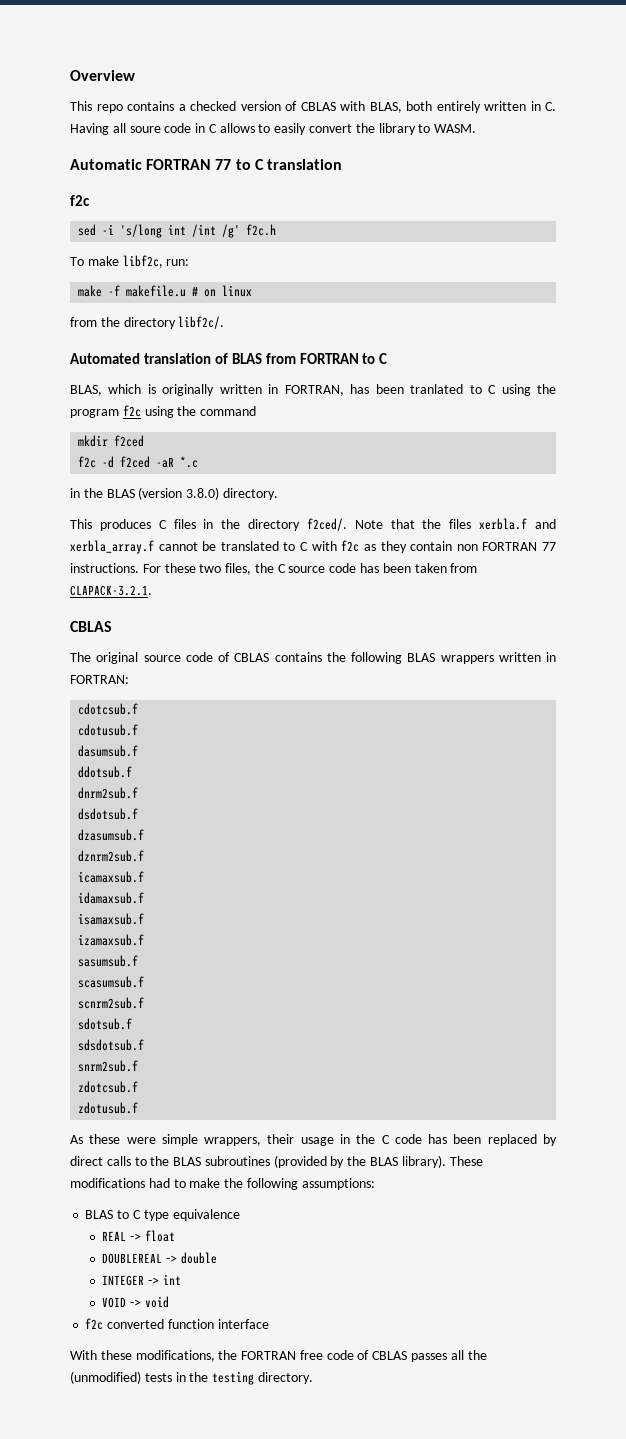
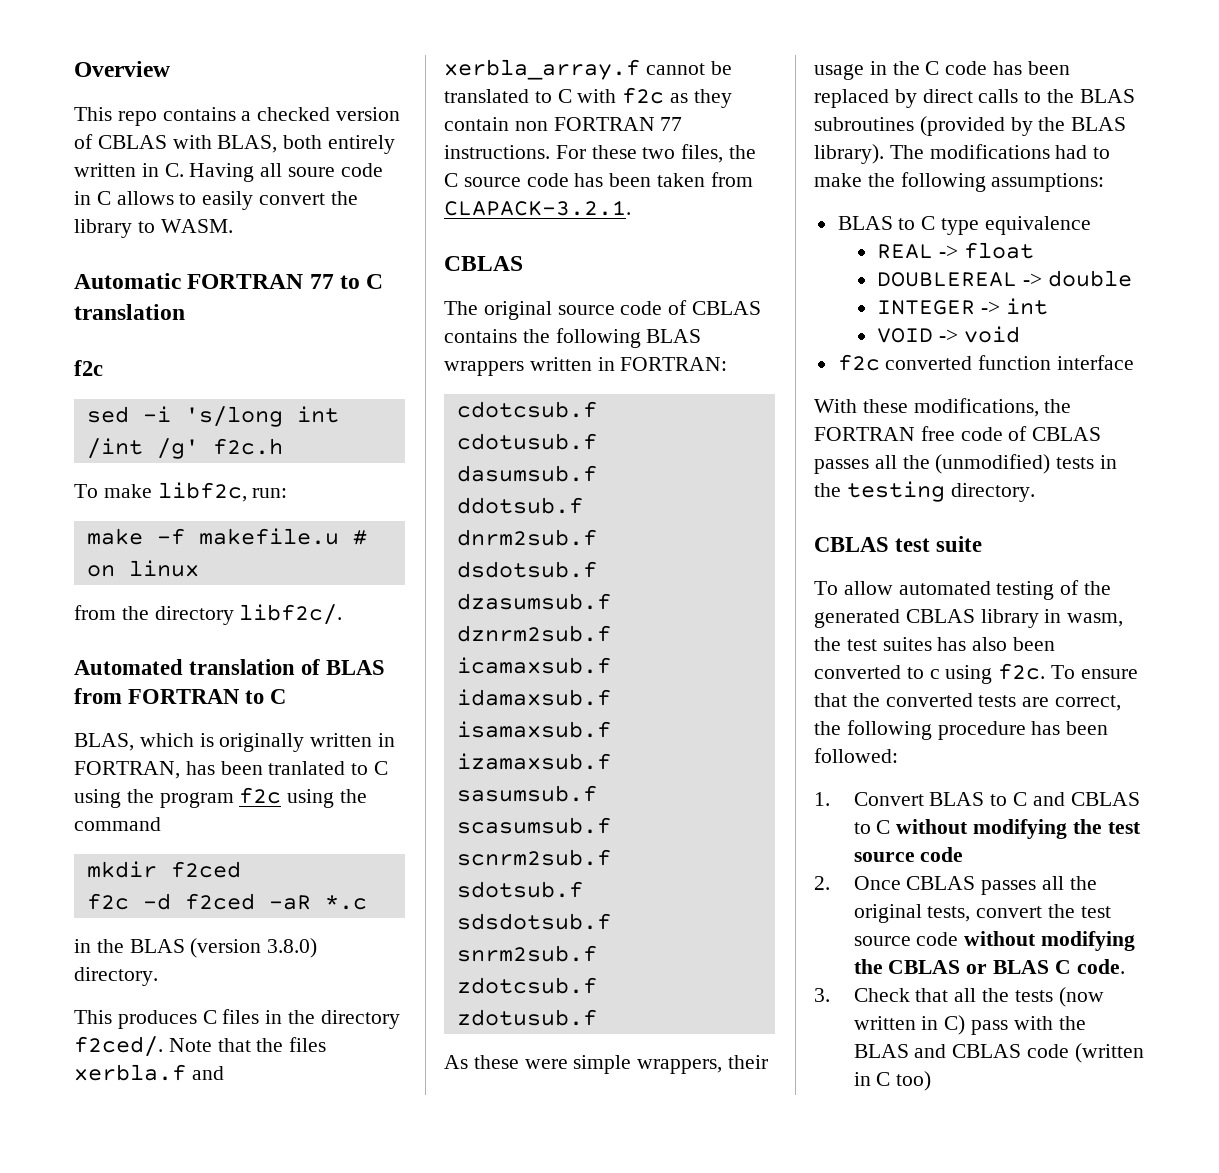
[449,1156,483,1166] These -> [889,145,924,159] The
(313, 1378) none -> [814,536,983,552] [814,580,1112,600] [814,609,1124,628] [814,637,1056,651] [814,663,1138,684] [814,693,1122,711] [814,720,1109,740] [814,748,898,763] [814,792,1140,806] [853,819,1141,839] [853,847,964,862] [814,876,1097,895] [853,904,1111,923] [853,931,1136,951] [853,959,1125,974] [814,987,1104,1007] [853,1015,1086,1035] [853,1043,1144,1063] [853,1071,932,1091] // CBLAS test suite // To allow automated testing of the generated CBLAS library in wasm, the test suites has also been converted to c using f2c. To ensure that the converted tests are correct, the following procedure has been followed: // 1. Convert BLAS to C and CBLAS to C without modifying the test source code // 2. Once CBLAS passes all the original tests, convert the test source code without modifying the CBLAS or BLAS C code. // 3. Check that all the tests (now written in C) pass with the BLAS and CBLAS code (written in C too)

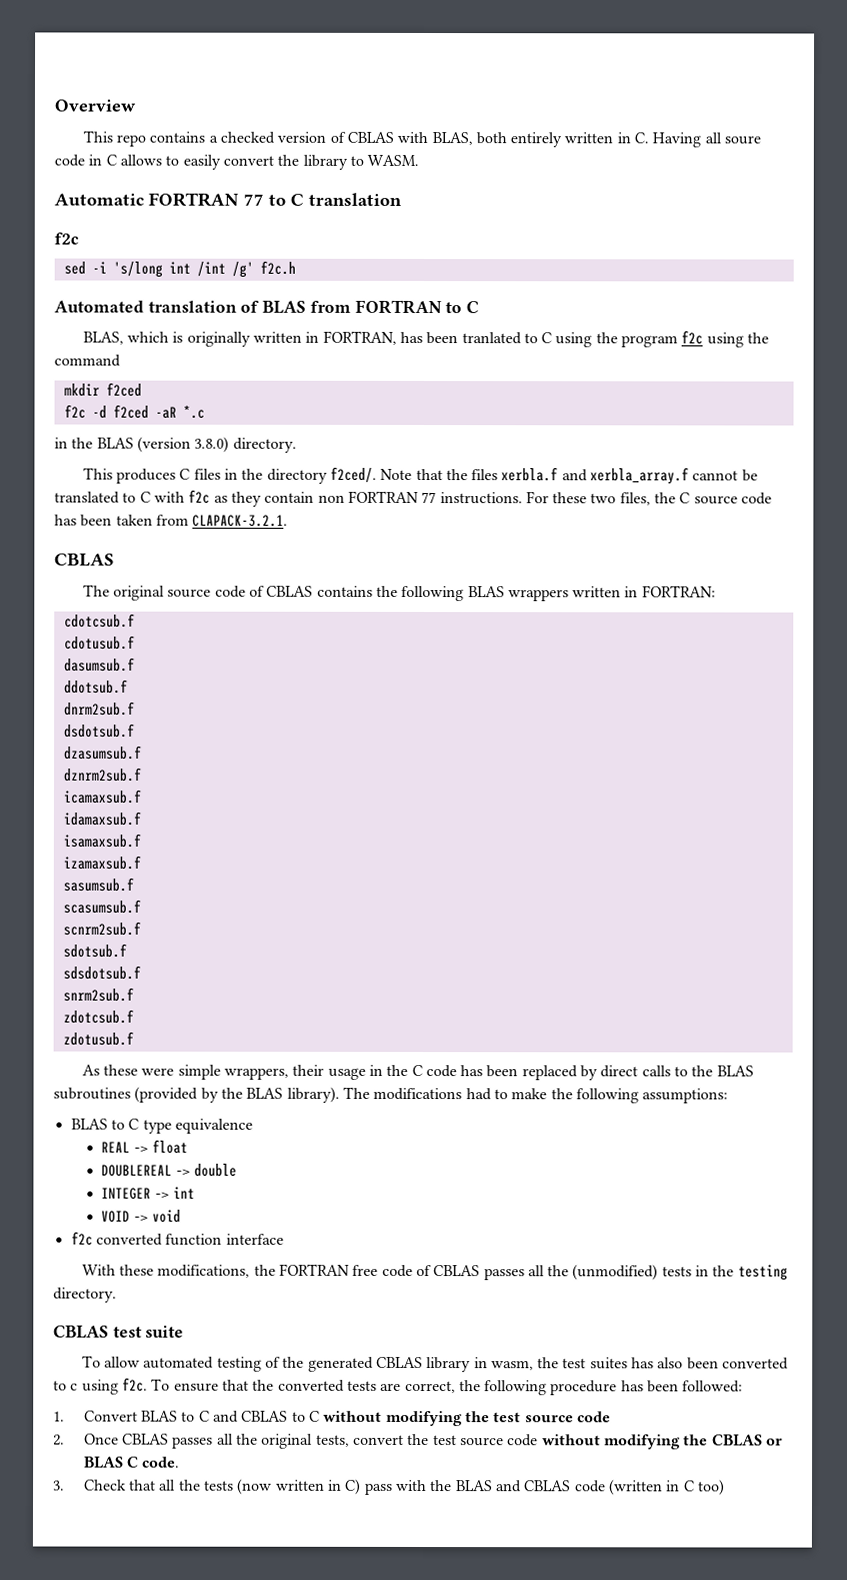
[74,482,288,502] [86,528,367,545] [86,560,199,577] [74,604,343,625] // To make libf2c, run: // make -f makefile.u # on linux // from the directory libf2c/. -> (296, 267) none

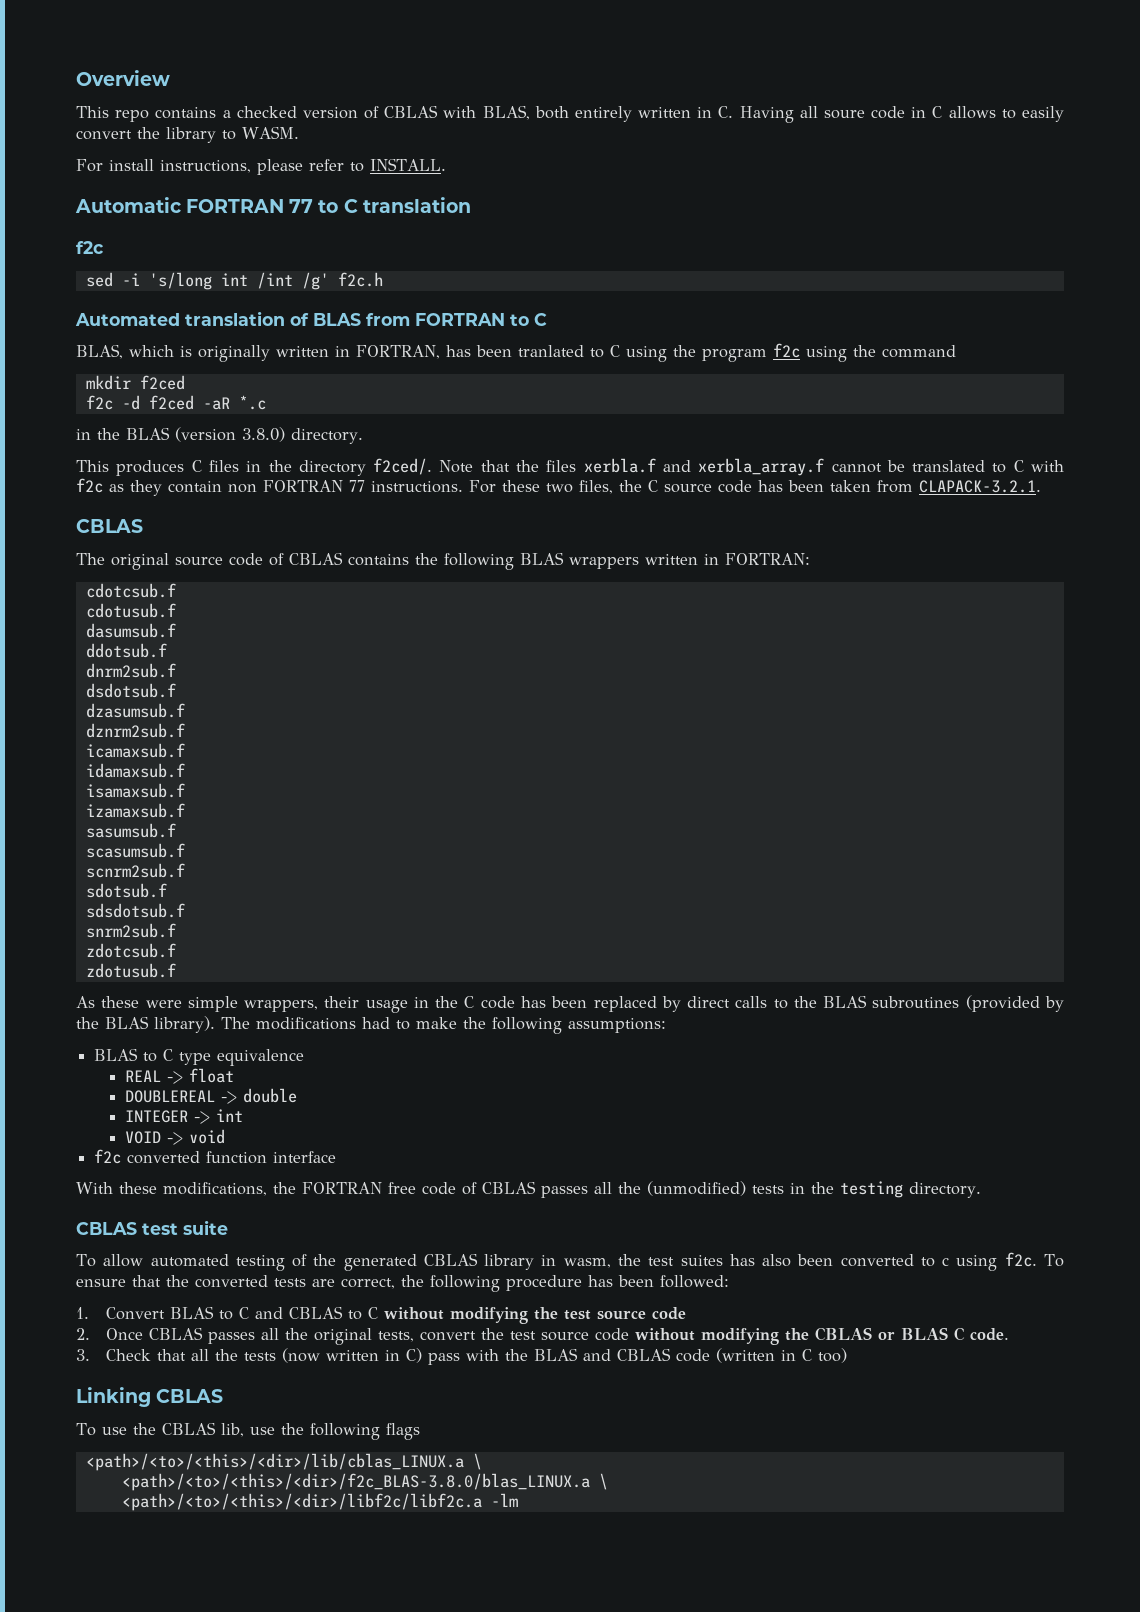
(420, 160) none -> [76,158,446,175] // For install instructions, please refer to INSTALL.
(725, 1487) none -> [76,1387,224,1407] [76,1422,420,1440] [85,1453,482,1471] [121,1473,608,1491] [121,1493,518,1511] // Linking CBLAS // To use the CBLAS lib, use the following flags // <path>/<to>/<this>/<dir>/lib/cblas_LINUX.a \ // <path>/<to>/<this>/<dir>/f2c_BLAS-3.8.0/blas_LINUX.a \ // <path>/<to>/<this>/<dir>/libf2c/libf2c.a -lm

